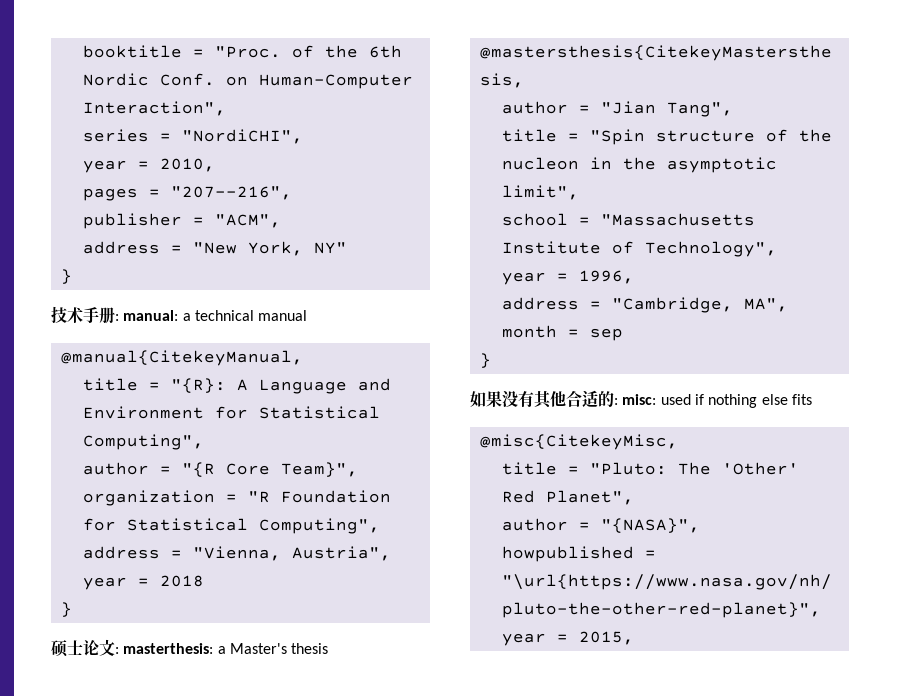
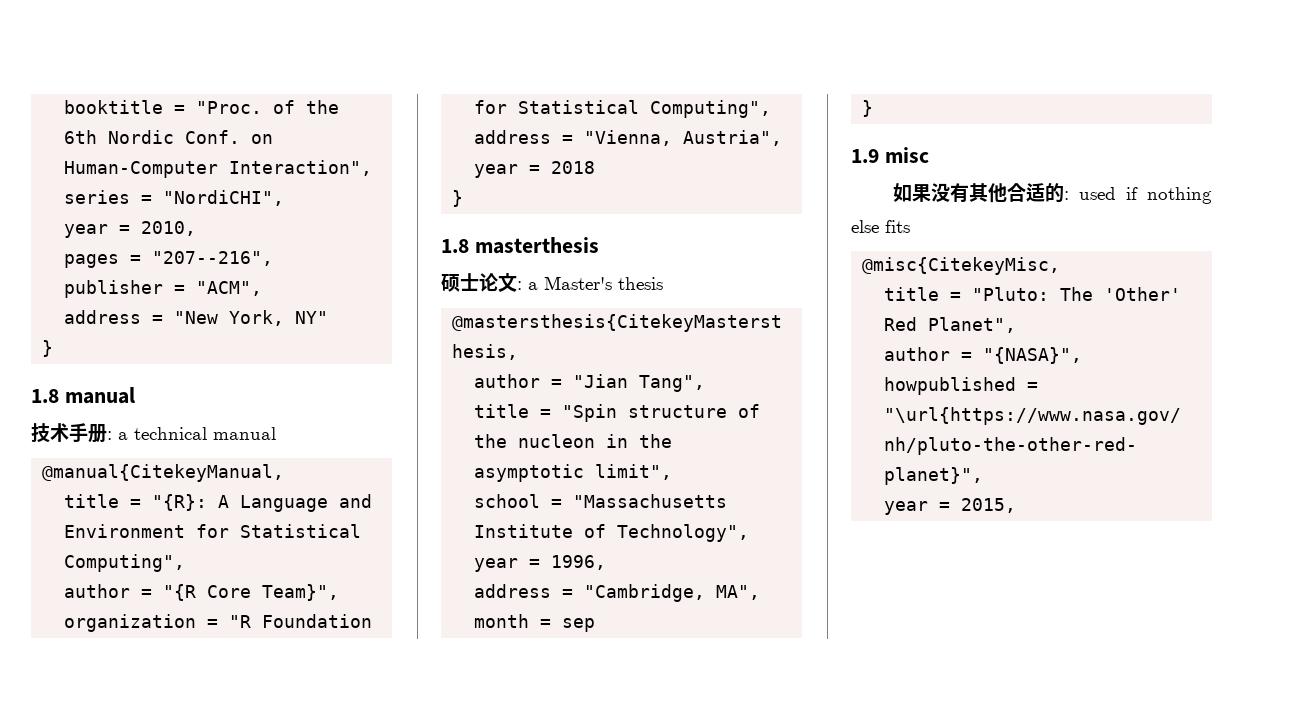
(72, 276) none -> [31,387,135,404] // 1.8 manual
[123,310,179,321] manual: -> (112, 435) none
(72, 609) none -> [441,237,599,254] // 1.8 masterthesis
[123,643,214,654] masterthesis: -> (522, 285) none
(491, 360) none -> [851,147,929,163] // 1.9 misc
[622,394,657,405] misc: -> (1069, 195) none

